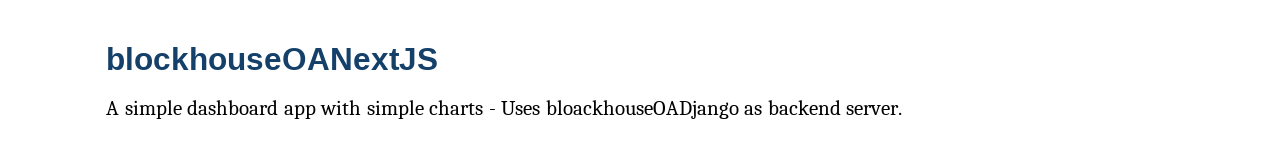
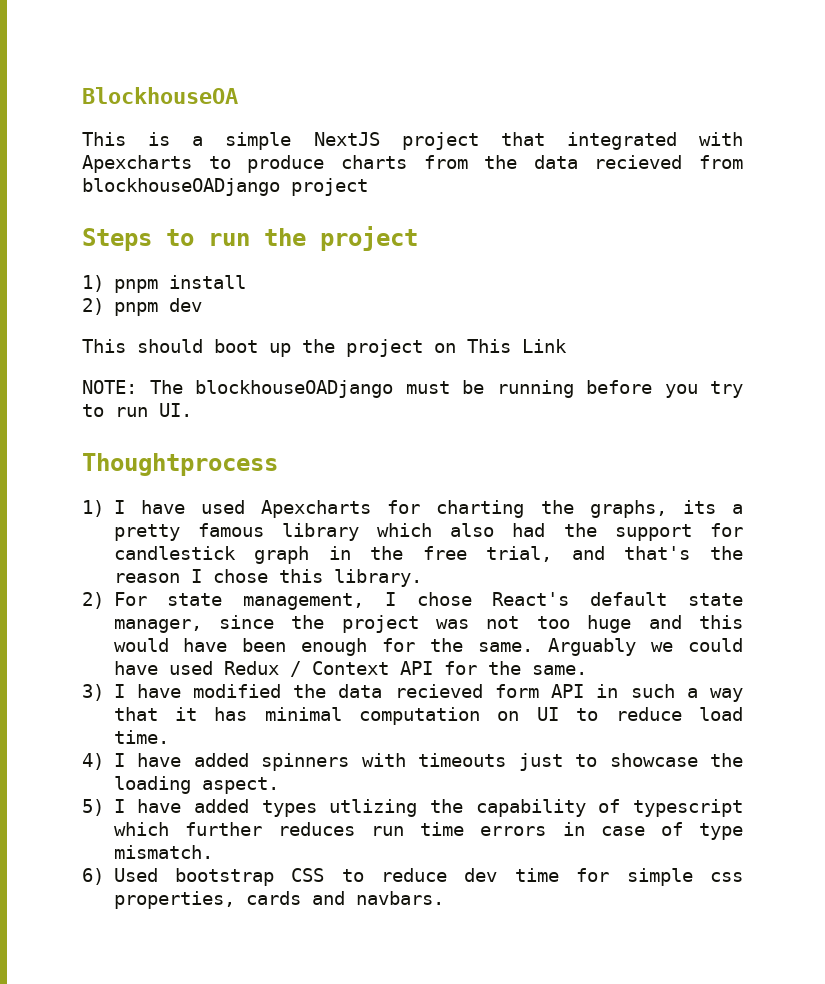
[106,47,438,70] [106,100,903,119] blockhouseOANextJS // A simple dashboard app with simple charts - Uses bloackhouseOADjango as backend server. -> [82,87,238,104] [82,132,743,150] [82,155,743,173] [82,178,368,196] [82,226,418,251] [82,275,246,293] [82,298,202,316] [82,339,567,357] [82,380,743,398] [82,403,192,417] [82,453,278,476] [82,500,743,518] [113,523,743,541] [113,546,743,564] [113,569,422,587] [82,592,743,610] [113,615,744,633] [113,638,744,656] [113,661,587,677] [82,684,744,702] [113,707,744,725] [113,730,169,744] [82,753,743,771] [113,776,279,794] [82,799,743,817] [113,822,743,840] [113,845,213,859] [82,868,744,886] [113,891,444,909] BlockhouseOA // This is a simple NextJS project that integrated with Apexcharts to produce charts from the data recieved from blockhouseOADjango project // Steps to run the project // 1) pnpm install // 2) pnpm dev // This should boot up the project on This Link // NOTE: The blockhouseOADjango must be running before you try to run UI. // Thoughtprocess // 1) I have used Apexcharts for charting the graphs, its a pretty famous library which also had the support for candlestick graph in the free trial, and that's the reason I chose this library. // 2) For state management, I chose React's default state manager, since the project was not too huge and this would have been enough for the same. Arguably we could have used Redux / Context API for the same. // 3) I have modified the data recieved form API in such a way that it has minimal computation on UI to reduce load time. // 4) I have added spinners with timeouts just to showcase the loading aspect. // 5) I have added types utlizing the capability of typescript which further reduces run time errors in case of type mismatch. // 6) Used bootstrap CSS to reduce dev time for simple css properties, cards and navbars.

